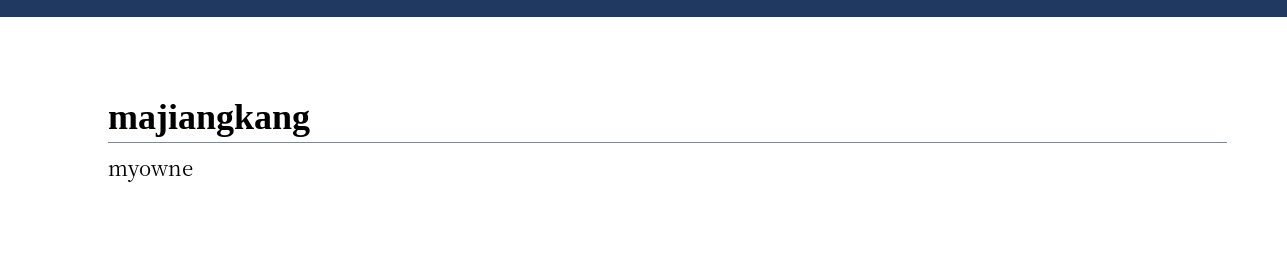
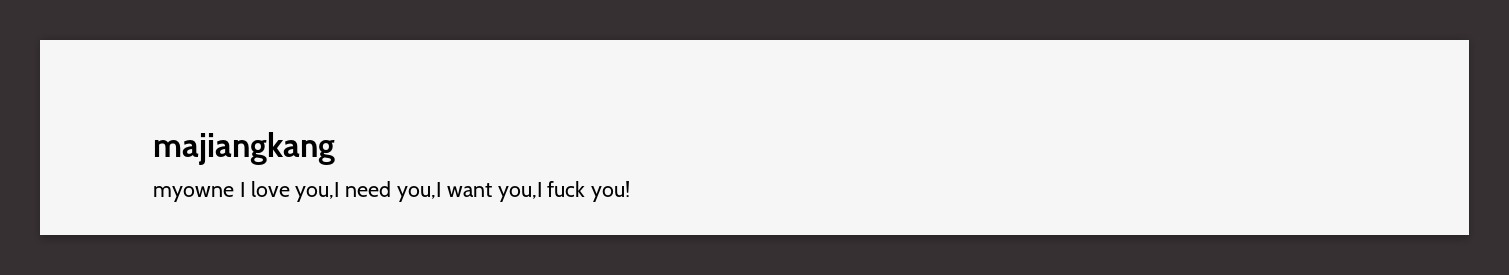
(193, 173) none -> [239,181,631,202] I love you,I need you,I want you,I fuck you!

